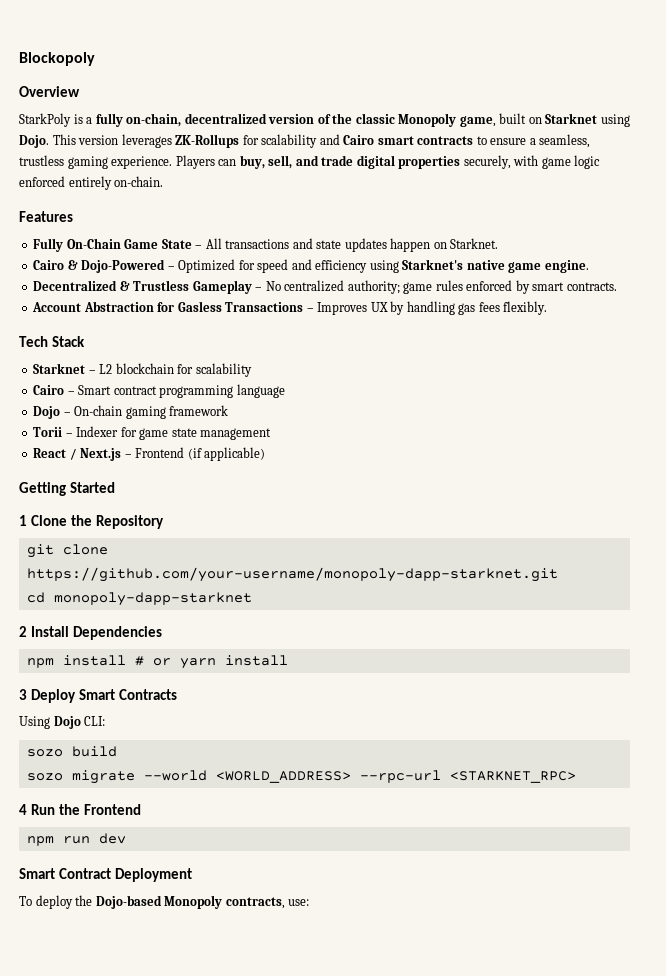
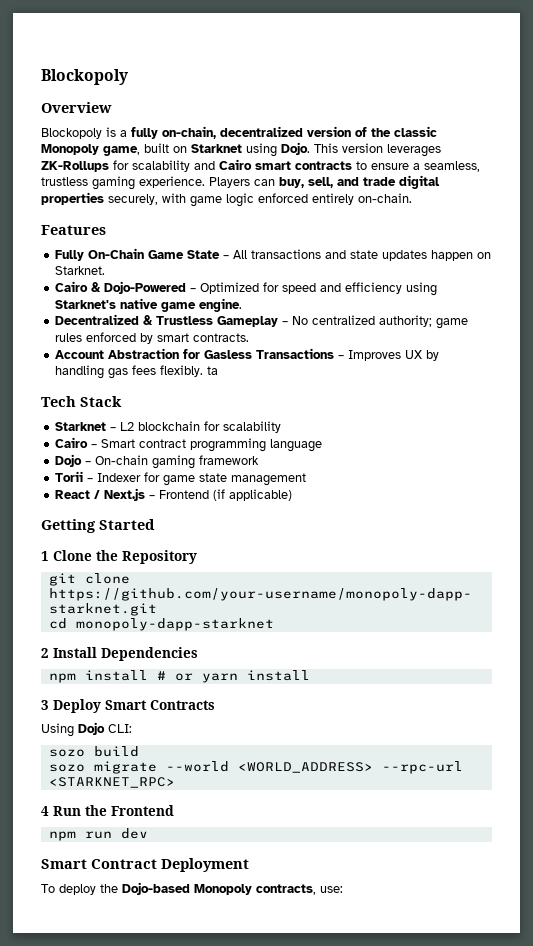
[19,113,71,127] StarkPoly -> [41,128,102,139] Blockopoly
(548, 308) none -> [207,366,219,375] ta

